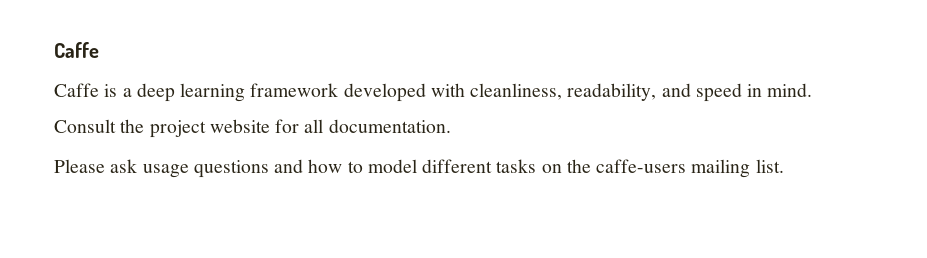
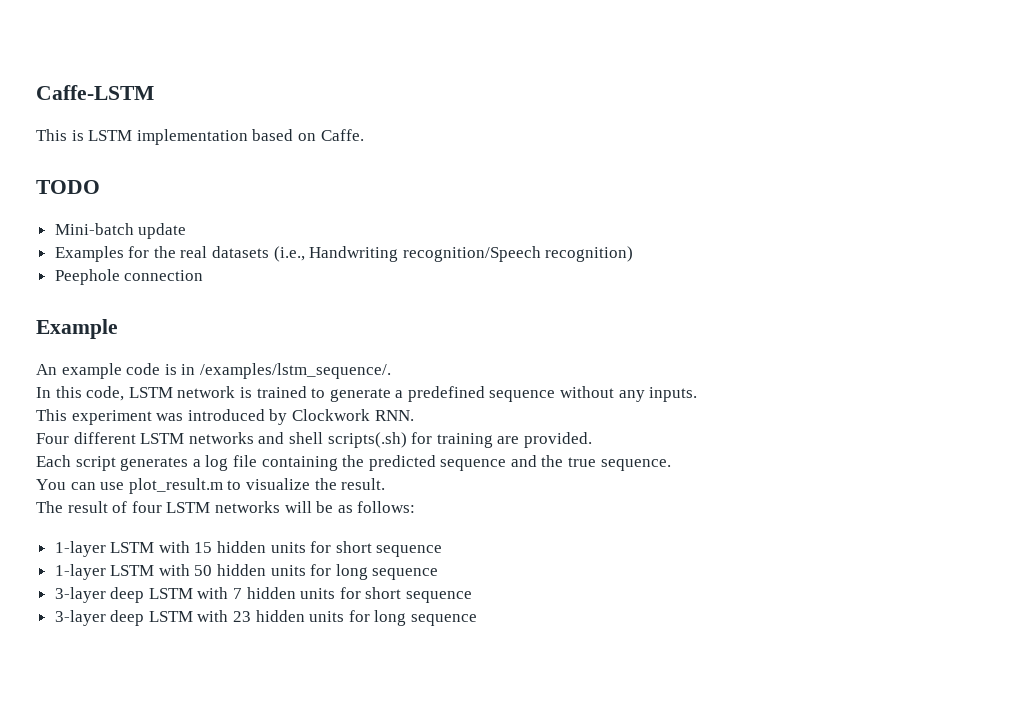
[54,42,99,58] [54,83,813,102] [54,119,451,138] [54,159,784,178] Caffe // Caffe is a deep learning framework developed with cleanliness, readability, and speed in mind. // Consult the project website for all documentation. // Please ask usage questions and how to model different tasks on the caffe-users mailing list. -> [36,85,154,100] [36,129,364,145] [36,180,100,194] [54,223,187,239] [54,246,634,262] [54,269,204,285] [36,319,118,339] [36,363,391,379] [36,386,698,402] [36,409,414,425] [36,432,592,448] [36,455,671,471] [36,478,386,494] [36,501,416,513] [54,541,443,557] [54,564,439,580] [54,587,473,603] [54,610,478,626] Caffe-LSTM // This is LSTM implementation based on Caffe. // TODO // Mini-batch update // Examples for the real datasets (i.e., Handwriting recognition/Speech recognition) // Peephole connection // Example // An example code is in /examples/lstm_sequence/. // In this code, LSTM network is trained to generate a predefined sequence without any inputs. // This experiment was introduced by Clockwork RNN. // Four different LSTM networks and shell scripts(.sh) for training are provided. // Each script generates a log file containing the predicted sequence and the true sequence. // You can use plot_result.m to visualize the result. // The result of four LSTM networks will be as follows: // 1-layer LSTM with 15 hidden units for short sequence // 1-layer LSTM with 50 hidden units for long sequence // 3-layer deep LSTM with 7 hidden units for short sequence // 3-layer deep LSTM with 23 hidden units for long sequence

